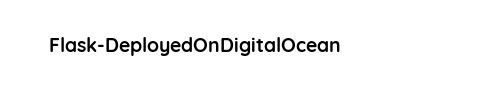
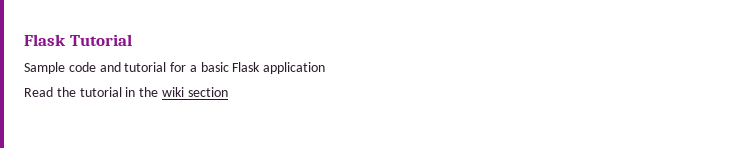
[49,37,341,56] Flask-DeployedOnDigitalOcean -> [24,34,132,46] [24,62,326,74] [24,87,228,97] Flask Tutorial // Sample code and tutorial for a basic Flask application // Read the tutorial in the wiki section

